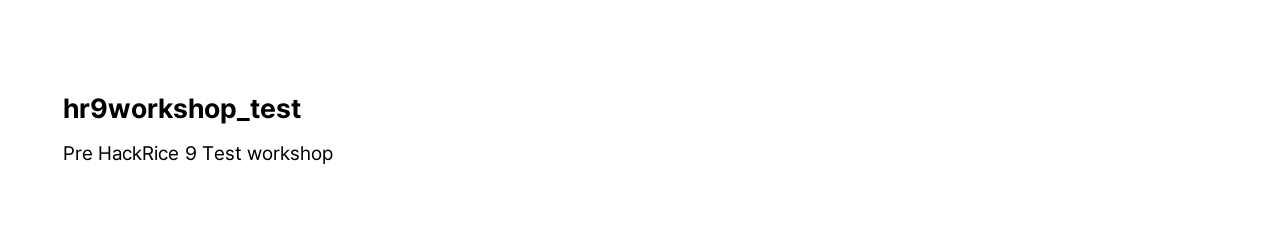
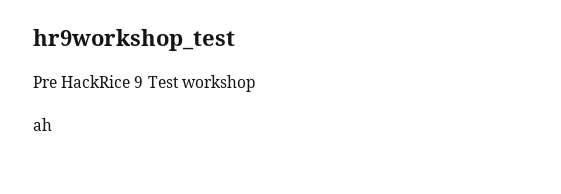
(334, 155) none -> [32,117,52,131] // ah

